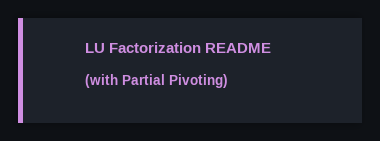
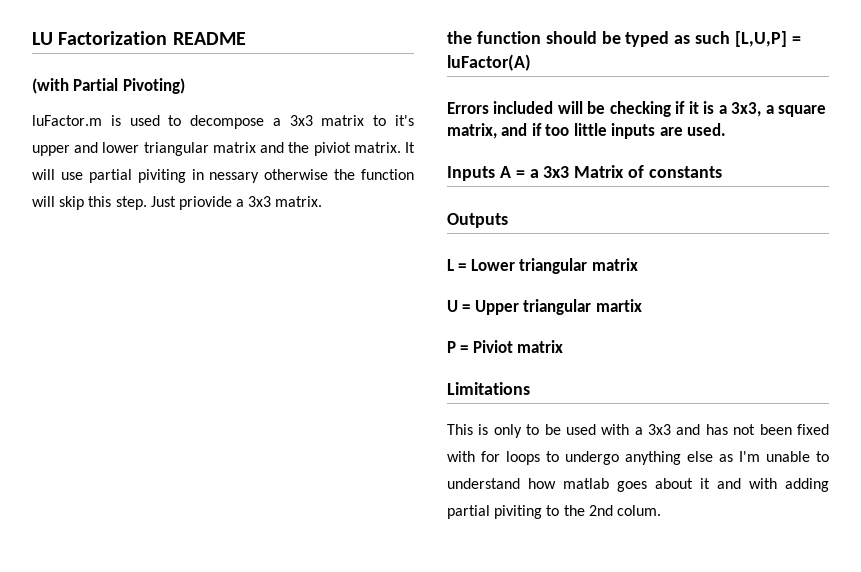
(228, 81) none -> [32,115,414,129] [32,142,415,156] [32,169,414,183] [32,196,323,210] [447,31,801,47] [447,54,531,71] [447,101,827,117] [447,123,727,139] [447,165,723,181] [447,213,508,228] [447,258,638,274] [447,299,642,315] [447,340,564,353] [447,382,530,395] [447,424,829,438] [447,451,829,465] [447,478,829,492] [447,505,661,519] // luFactor.m is used to decompose a 3x3 matrix to it's upper and lower triangular matrix and the piviot matrix. It will use partial piviting in nessary otherwise the function will skip this step. Just priovide a 3x3 matrix. // the function should be typed as such [L,U,P] = luFactor(A) // Errors included will be checking if it is a 3x3, a square matrix, and if too little inputs are used. // Inputs A = a 3x3 Matrix of constants // Outputs // L = Lower triangular matrix // U = Upper triangular martix // P = Piviot matrix // Limitations // This is only to be used with a 3x3 and has not been fixed with for loops to undergo anything else as I'm unable to understand how matlab goes about it and with adding partial piviting to the 2nd colum.

